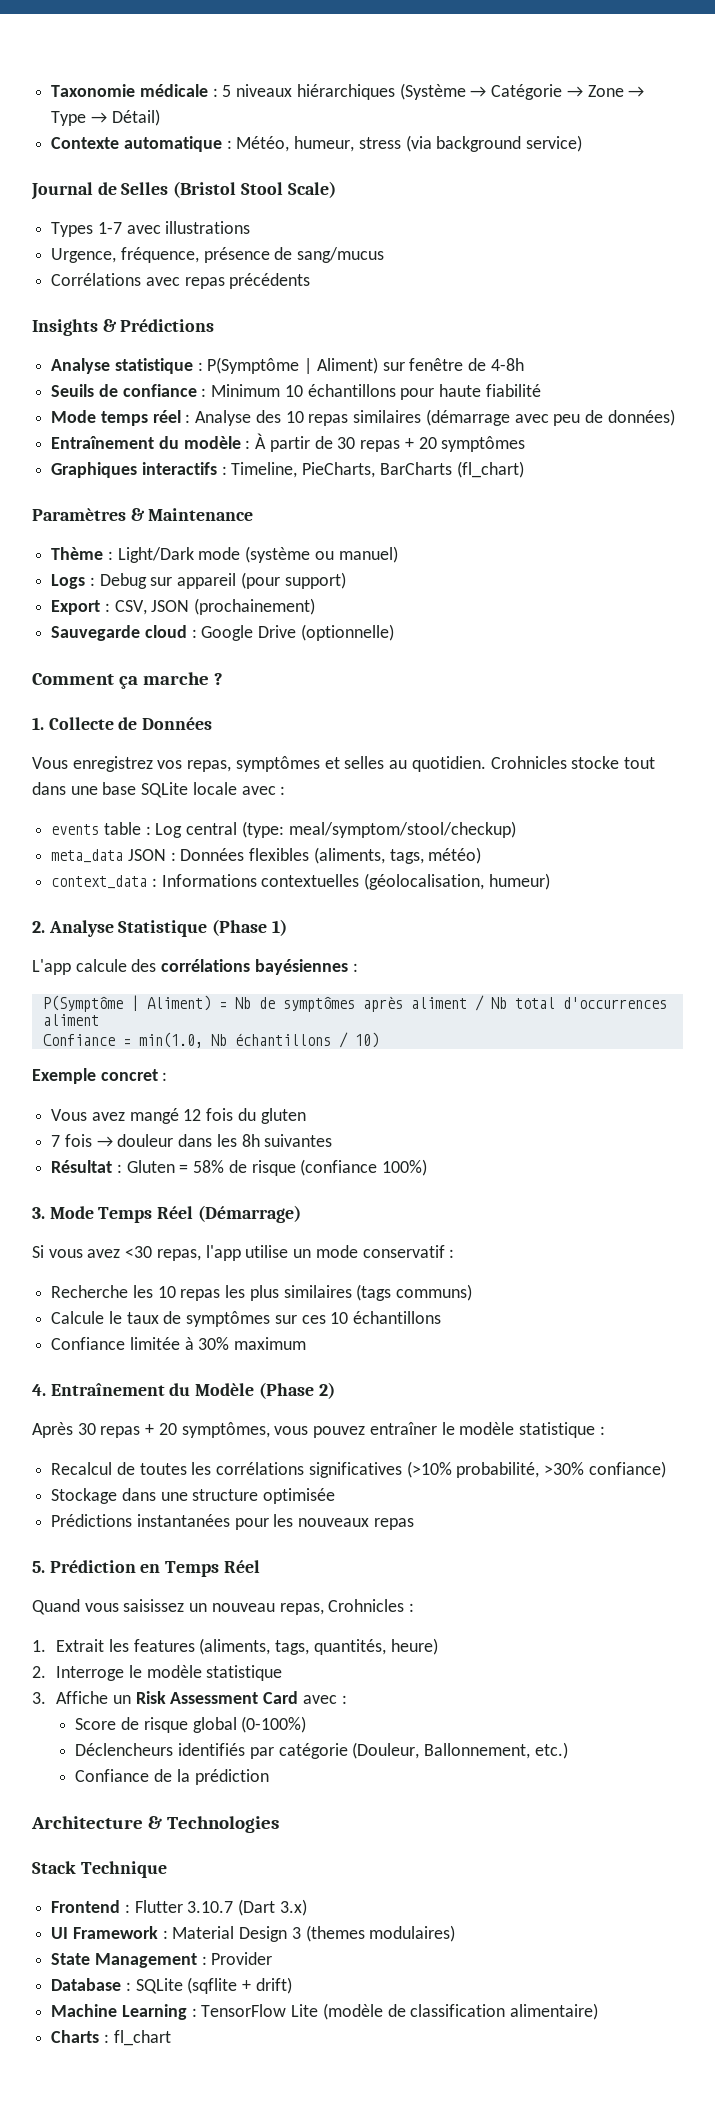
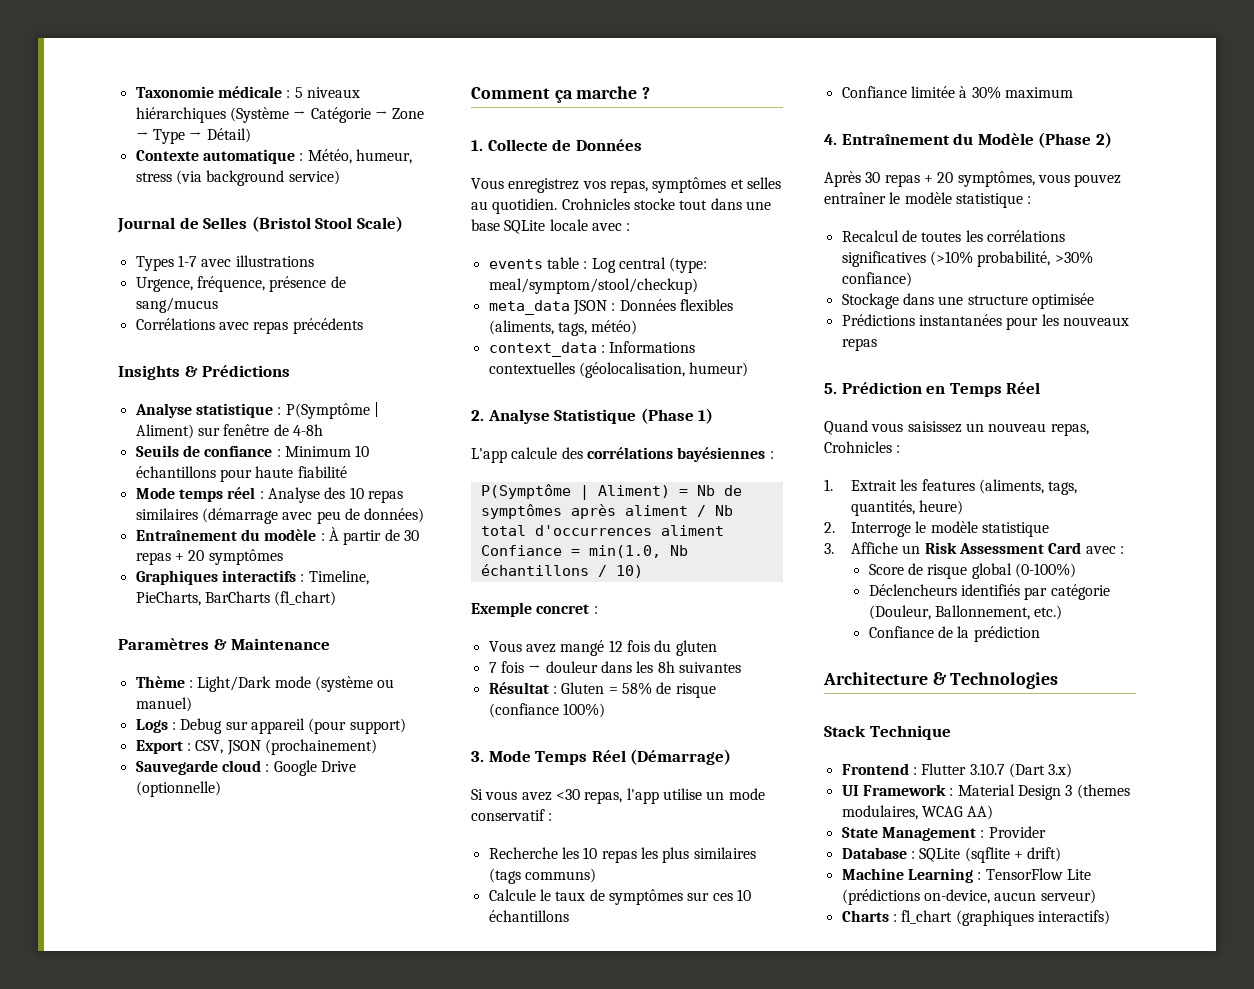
[369,1925,456,1942] modulaires) -> [841,805,994,820] modulaires, WCAG AA)
[322,2003,599,2020] (modèle de classification alimentaire) -> [841,889,1096,905] (prédictions on-device, aucun serveur)
(171, 2038) none -> [955,910,1110,926] (graphiques interactifs)

